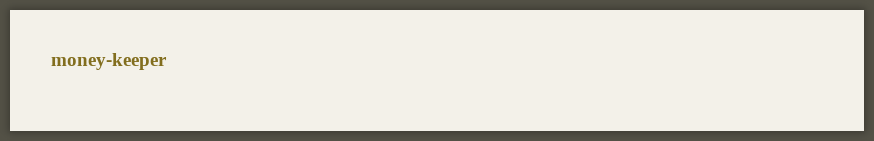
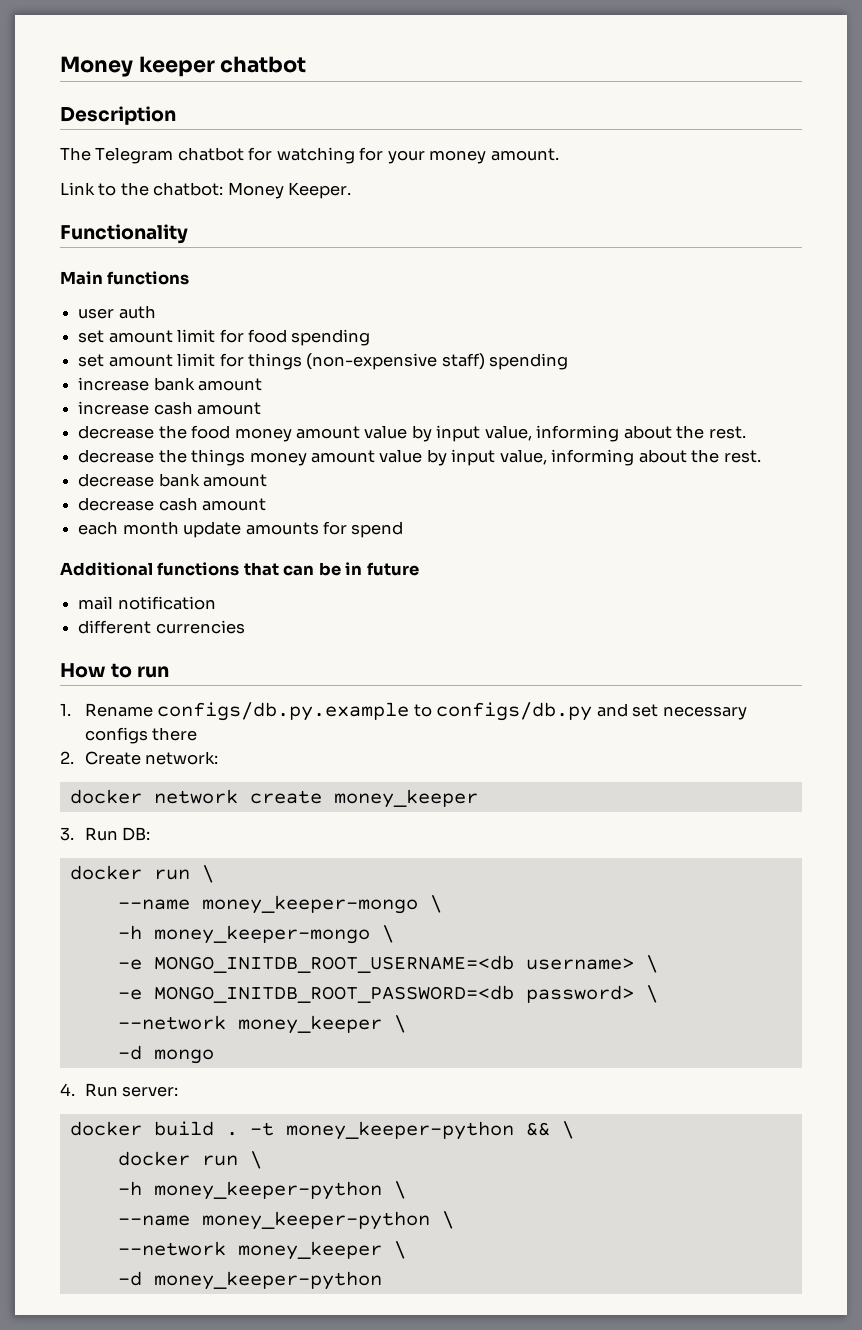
[51,53,167,70] money-keeper -> [60,56,307,77] [60,106,176,125] [60,147,559,164] [60,182,352,199] [60,224,188,244] [60,271,190,285] [78,305,156,319] [78,329,371,346] [78,353,569,370] [78,377,263,391] [78,401,262,415] [78,425,746,442] [78,449,761,466] [78,473,268,487] [78,497,267,511] [78,521,404,538] [60,562,419,576] [78,596,216,610] [78,620,245,634] [60,663,170,678] [60,702,747,721] [84,727,198,744] [60,751,219,765] [69,789,478,808] [60,827,151,841] [69,865,214,883] [117,895,442,914] [117,925,394,944] [117,955,658,973] [117,985,658,1003] [117,1015,406,1034] [117,1045,214,1064] [60,1083,179,1097] [69,1121,574,1140] [117,1151,262,1169] [117,1181,406,1200] [117,1211,454,1230] [117,1241,406,1260] [117,1271,382,1290] Money keeper chatbot // Description // The Telegram chatbot for watching for your money amount. // Link to the chatbot: Money Keeper. // Functionality // Main functions // user auth // set amount limit for food spending // set amount limit for things (non-expensive staff) spending // increase bank amount // increase cash amount // decrease the food money amount value by input value, informing about the rest. // decrease the things money amount value by input value, informing about the rest. // decrease bank amount // decrease cash amount // each month update amounts for spend // Additional functions that can be in future // mail notification // different currencies // How to run // 1. Rename configs/db.py.example to configs/db.py and set necessary configs there // 2. Create network: // docker network create money_keeper // 3. Run DB: // docker run \ // --name money_keeper-mongo \ // -h money_keeper-mongo \ // -e MONGO_INITDB_ROOT_USERNAME=<db username> \ // -e MONGO_INITDB_ROOT_PASSWORD=<db password> \ // --network money_keeper \ // -d mongo // 4. Run server: // docker build . -t money_keeper-python && \ // docker run \ // -h money_keeper-python \ // --name money_keeper-python \ // --network money_keeper \ // -d money_keeper-python

